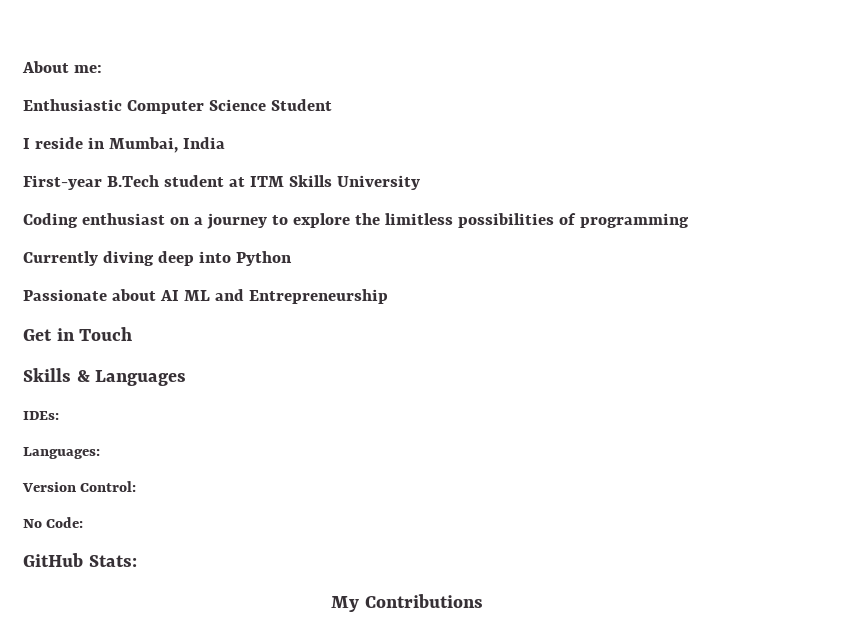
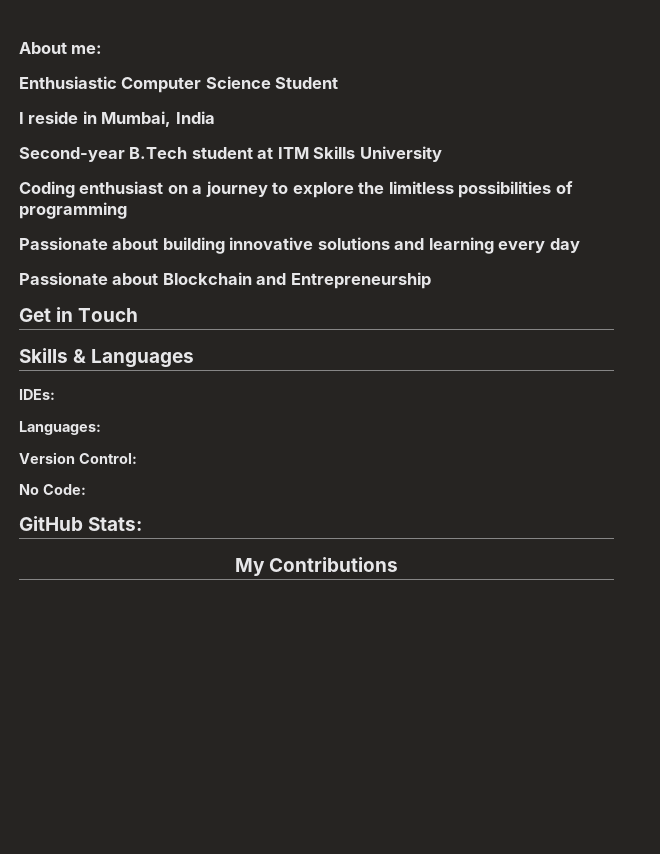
[23,175,102,190] First-year -> [19,147,125,162] Second-year
[23,251,292,266] [23,289,210,301] Currently diving deep into Python // Passionate about AI ML -> [19,237,580,254] [19,272,252,285] Passionate about building innovative solutions and learning every day // Passionate about Blockchain

